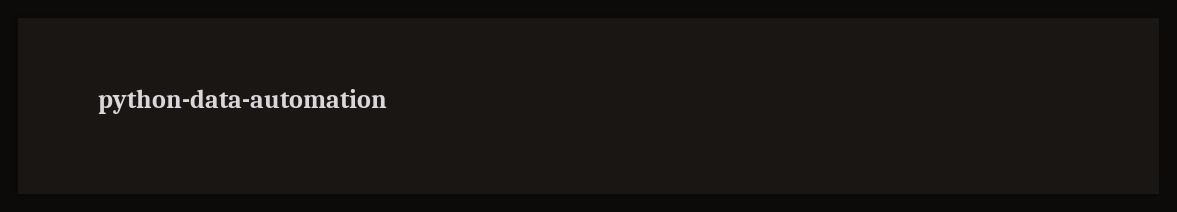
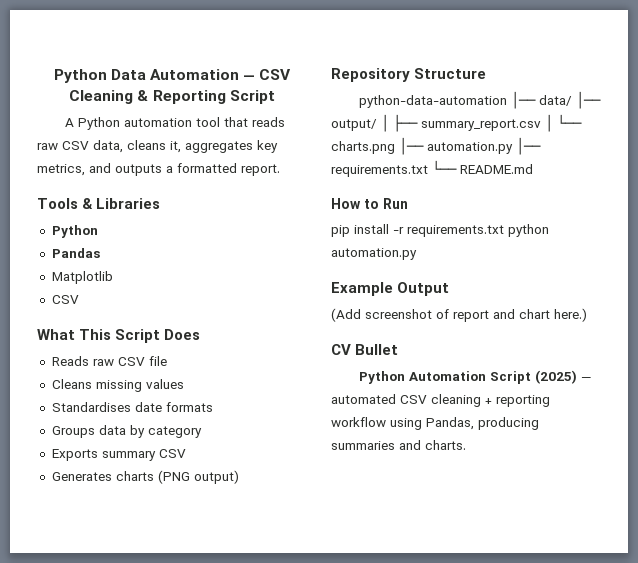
[98,89,387,114] python-data-automation -> [53,69,292,83] [69,90,275,104] [64,117,285,130] [37,140,278,153] [37,163,280,176] [37,198,161,209] [51,225,98,238] [51,248,100,258] [51,271,113,284] [51,295,79,304] [37,329,201,343] [51,356,167,366] [51,379,184,392] [51,402,213,412] [51,425,202,438] [51,449,186,461] [51,470,239,484] [331,68,487,82] [358,91,601,109] [331,114,582,132] [331,137,541,155] [331,160,533,177] [331,198,408,209] [331,224,549,237] [331,248,417,260] [331,282,450,296] [331,308,587,322] [331,344,399,355] [358,370,592,384] [331,394,550,407] [331,417,539,430] [331,440,466,450] Python Data Automation — CSV Cleaning & Reporting Script // A Python automation tool that reads raw CSV data, cleans it, aggregates key metrics, and outputs a formatted report. // Tools & Libraries // Python // Pandas // Matplotlib // CSV // What This Script Does // Reads raw CSV file // Cleans missing values // Standardises date formats // Groups data by category // Exports summary CSV // Generates charts (PNG output) // Repository Structure // python-data-automation │── data/ │── output/ │ ├── summary_report.csv │ └── charts.png │── automation.py │── requirements.txt └── README.md // How to Run // pip install -r requirements.txt python automation.py // Example Output // (Add screenshot of report and chart here.) // CV Bullet // Python Automation Script (2025) — automated CSV cleaning + reporting workflow using Pandas, producing summaries and charts.

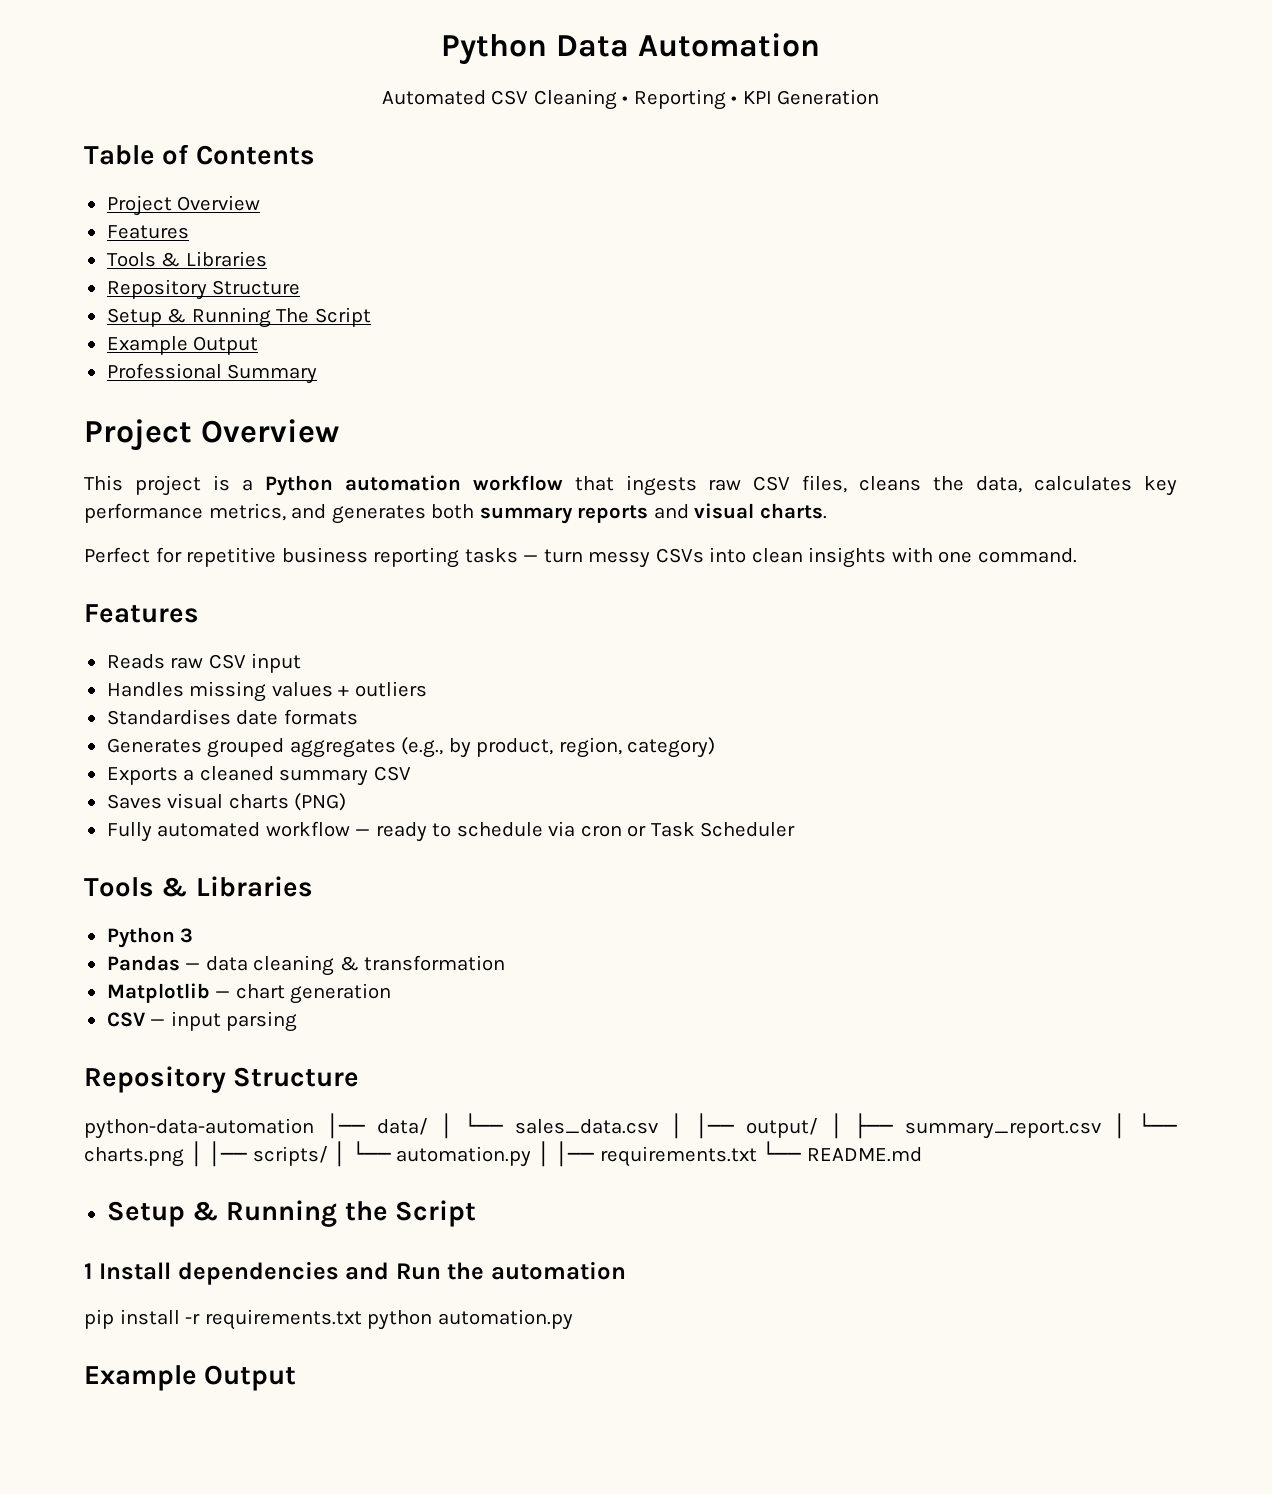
[243,75,256,80] — -> [381,90,486,105] // Automated
[137,90,275,104] [64,117,285,130] [37,140,278,153] [37,163,280,176] & Reporting Script // A Python automation tool that reads raw CSV data, cleans it, aggregates key metrics, and outputs a formatted report. -> [622,89,880,110] [84,144,315,165] [106,195,261,216] [106,225,189,239] [106,251,267,267] [106,279,301,300] [106,307,371,328] [106,336,259,355] [106,363,318,384] [84,419,339,451] [84,475,1177,496] [84,503,827,524] [84,547,1078,568] [84,604,199,623] [106,653,302,673] [106,681,427,702] [106,709,358,725] [106,737,716,758] [106,766,411,786] [106,793,347,811] [106,821,796,842] • Reporting • KPI Generation // Table of Contents // Project Overview // Features // Tools & Libraries // Repository Structure // Setup & Running The Script // Example Output // Professional Summary // Project Overview // This project is a Python automation workflow that ingests raw CSV files, cleans the data, calculates key performance metrics, and generates both summary reports and visual charts. // Perfect for repetitive business reporting tasks — turn messy CSVs into clean insights with one command. // Features // Reads raw CSV input // Handles missing values + outliers // Standardises date formats // Generates grouped aggregates (e.g., by product, region, category) // Exports a cleaned summary CSV // Saves visual charts (PNG) // Fully automated workflow — ready to schedule via cron or Task Scheduler
(98, 231) none -> [180,928,194,943] 3
[51,271,113,284] [51,295,79,304] [37,329,201,343] [51,356,167,366] [51,379,184,392] [51,402,213,412] [51,425,202,438] [51,449,186,461] [51,470,239,484] // Matplotlib // CSV // What This Script Does // Reads raw CSV file // Cleans missing values // Standardises date formats // Groups data by category // Exports summary CSV // Generates charts (PNG output) -> [185,955,506,976] [106,983,392,1004] [106,1011,298,1032] — data cleaning & transformation // Matplotlib — chart generation // CSV — input parsing
(572, 100) none -> [439,1113,684,1139] │ └── sales_data.csv │
[399,137,541,155] [331,160,533,177] [331,198,379,209] │── automation.py │── requirements.txt └── README.md // How to -> [189,1141,922,1167] [106,1200,477,1227] [84,1261,390,1285] │ │── scripts/ │ └── automation.py │ │── requirements.txt └── README.md // Setup & Running the Script // 1 Install dependencies and
(408, 203) none -> [447,1261,626,1280] the automation
[331,308,587,322] [331,344,399,355] [358,370,592,384] [331,394,550,407] [331,417,539,430] [331,440,466,450] // (Add screenshot of report and chart here.) // CV Bullet // Python Automation Script (2025) — automated CSV cleaning + reporting workflow using Pandas, producing summaries and charts. -> (297, 1378) none

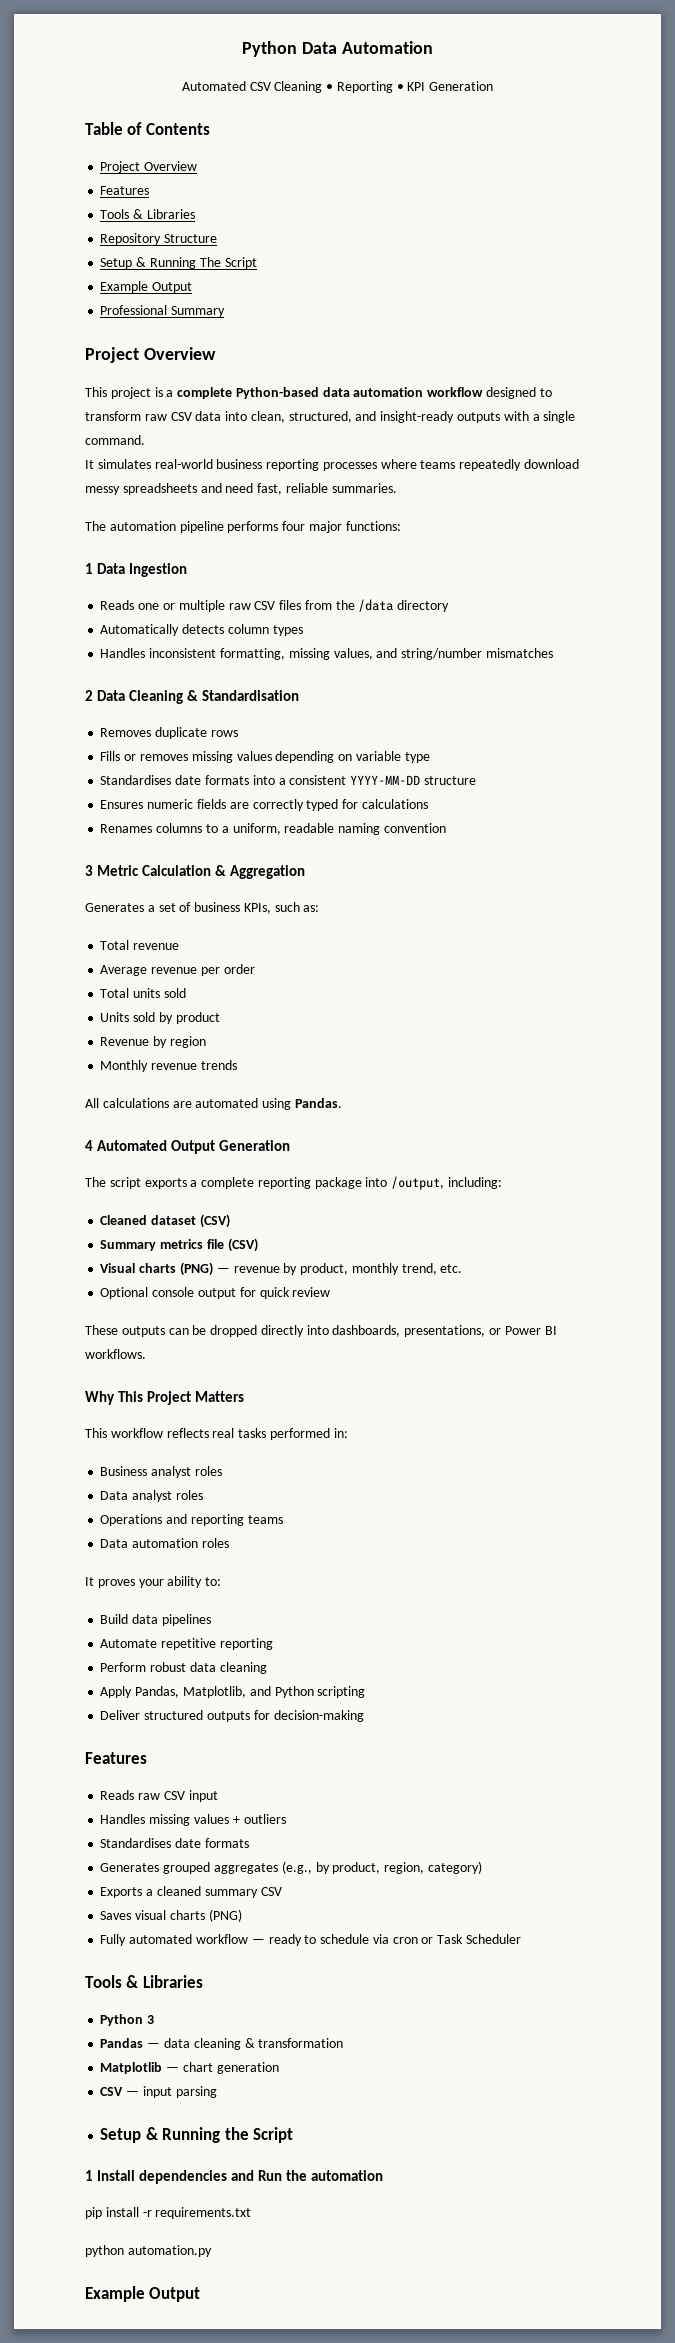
[264,475,1177,496] [84,503,827,524] [84,547,1078,568] Python automation workflow that ingests raw CSV files, cleans the data, calculates key performance metrics, and generates both summary reports and visual charts. // Perfect for repetitive business reporting tasks — turn messy CSVs into clean insights with one command. -> [177,387,552,399] [85,411,576,423] [85,435,145,445] [85,459,580,471] [85,483,397,495] [85,521,401,533] [85,563,188,577] [100,599,450,612] [100,624,303,636] [100,648,553,660] [85,690,300,704] [100,727,238,739] [100,751,430,763] [100,775,476,785] [100,799,428,811] [100,823,446,835] [85,865,306,879] [85,902,320,914] [100,940,180,950] [100,964,255,976] [100,988,186,998] [100,1012,220,1024] [100,1036,206,1048] [100,1060,237,1072] [85,1098,342,1110] [85,1140,291,1154] [85,1176,503,1190] [100,1214,230,1228] [100,1238,258,1252] [100,1262,463,1276] [100,1287,331,1299] [85,1325,557,1337] [85,1349,146,1359] [85,1391,245,1405] [85,1428,348,1440] [100,1466,222,1478] [100,1490,203,1502] [100,1514,283,1526] [100,1538,229,1548] [85,1576,222,1588] [100,1614,211,1626] [100,1638,273,1650] [100,1662,267,1674] [100,1686,366,1698] [100,1710,364,1722] complete Python-based data automation workflow designed to transform raw CSV data into clean, structured, and insight-ready outputs with a single command. // It simulates real-world business reporting processes where teams repeatedly download messy spreadsheets and need fast, reliable summaries. // The automation pipeline performs four major functions: // 1 Data Ingestion // Reads one or multiple raw CSV files from the /data directory // Automatically detects column types // Handles inconsistent formatting, missing values, and string/number mismatches // 2 Data Cleaning & Standardisation // Removes duplicate rows // Fills or removes missing values depending on variable type // Standardises date formats into a consistent YYYY-MM-DD structure // Ensures numeric fields are correctly typed for calculations // Renames columns to a uniform, readable naming convention // 3 Metric Calculation & Aggregation // Generates a set of business KPIs, such as: // Total revenue // Average revenue per order // Total units sold // Units sold by product // Revenue by region // Monthly revenue trends // All calculations are automated using Pandas. // 4 Automated Output Generation // The script exports a complete reporting package into /output, including: // Cleaned dataset (CSV) // Summary metrics file (CSV) // Visual charts (PNG) — revenue by product, monthly trend, etc. // Optional console output for quick review // These outputs can be dropped directly into dashboards, presentations, or Power BI workflows. // Why This Project Matters // This workflow reflects real tasks performed in: // Business analyst roles // Data analyst roles // Operations and reporting teams // Data automation roles // It proves your ability to: // Build data pipelines // Automate repetitive reporting // Perform robust data cleaning // Apply Pandas, Matplotlib, and Python scripting // Deliver structured outputs for decision-making
[84,1066,360,1093] [84,1113,1177,1139] [84,1141,922,1167] // Repository Structure // python-data-automation │── data/ │ └── sales_data.csv │ │── output/ │ ├── summary_report.csv │ └── charts.png │ │── scripts/ │ └── automation.py │ │── requirements.txt └── README.md -> (217, 2092) none
(362, 1319) none -> (252, 2213) //

